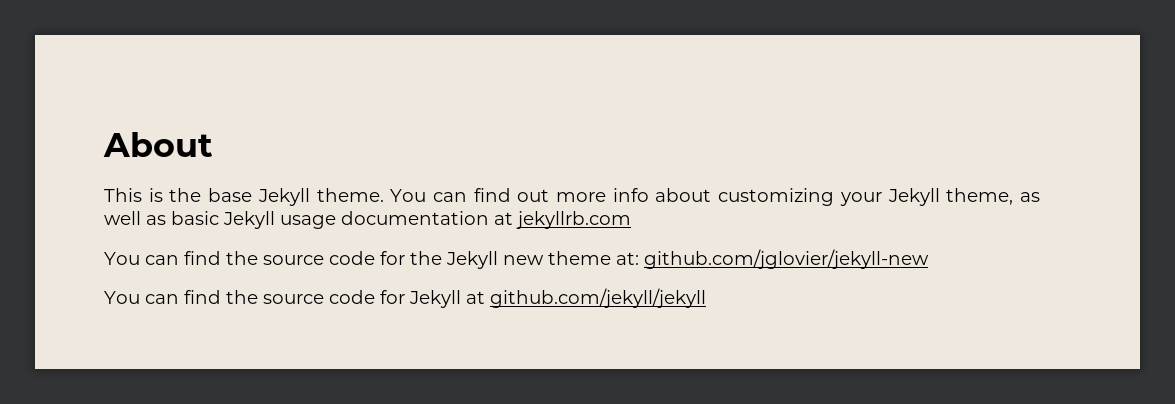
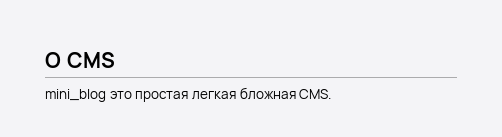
[103,132,213,157] [104,188,1041,206] [104,211,631,229] [104,249,929,269] [104,288,706,308] About // This is the base Jekyll theme. You can find out more info about customizing your Jekyll theme, as well as basic Jekyll usage documentation at jekyllrb.com // You can find the source code for the Jekyll new theme at: github.com/jglovier/jekyll-new // You can find the source code for Jekyll at github.com/jekyll/jekyll -> [45,52,115,68] [45,87,332,102] О CMS // mini_blog это простая легкая бложная CMS.

